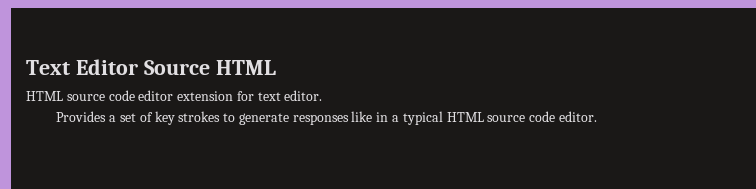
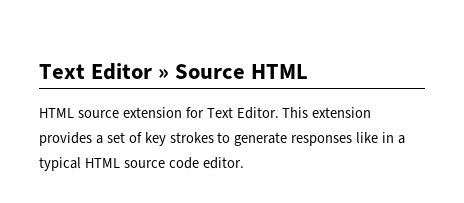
(138, 67) none -> [158,69,170,79] »
[108,90,323,101] [56,111,107,122] code editor extension for text editor. // Provides -> [122,107,372,119] [39,132,92,146] extension for Text Editor. This extension provides

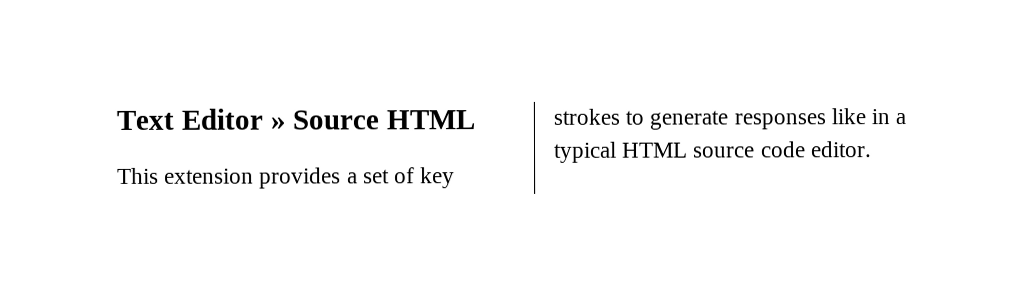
[39,107,279,119] HTML source extension for Text Editor. -> (476, 120) none

